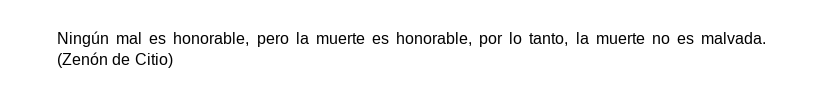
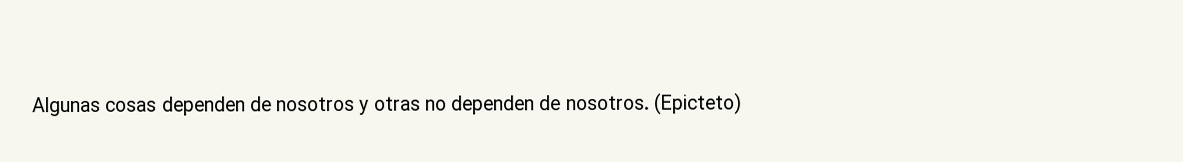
[57,31,766,47] [57,52,173,68] Ningún mal es honorable, pero la muerte es honorable, por lo tanto, la muerte no es malvada. (Zenón de Citio) -> [32,92,742,117] Algunas cosas dependen de nosotros y otras no dependen de nosotros. (Epicteto)

